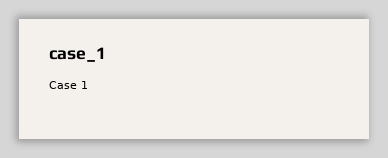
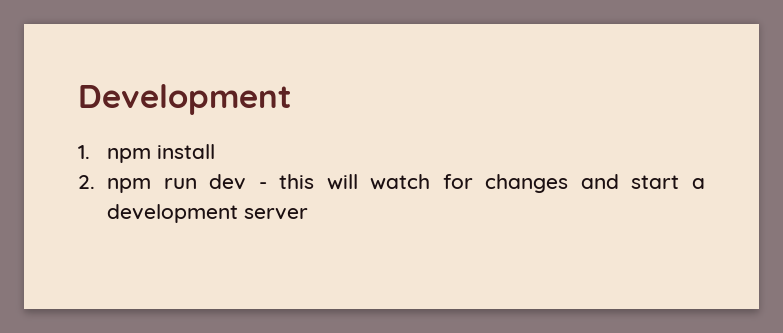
[49,47,106,62] [49,81,88,89] case_1 // Case 1 -> [78,84,292,115] [78,144,216,163] [78,174,705,193] [107,204,309,223] Development // 1. npm install // 2. npm run dev - this will watch for changes and start a development server

